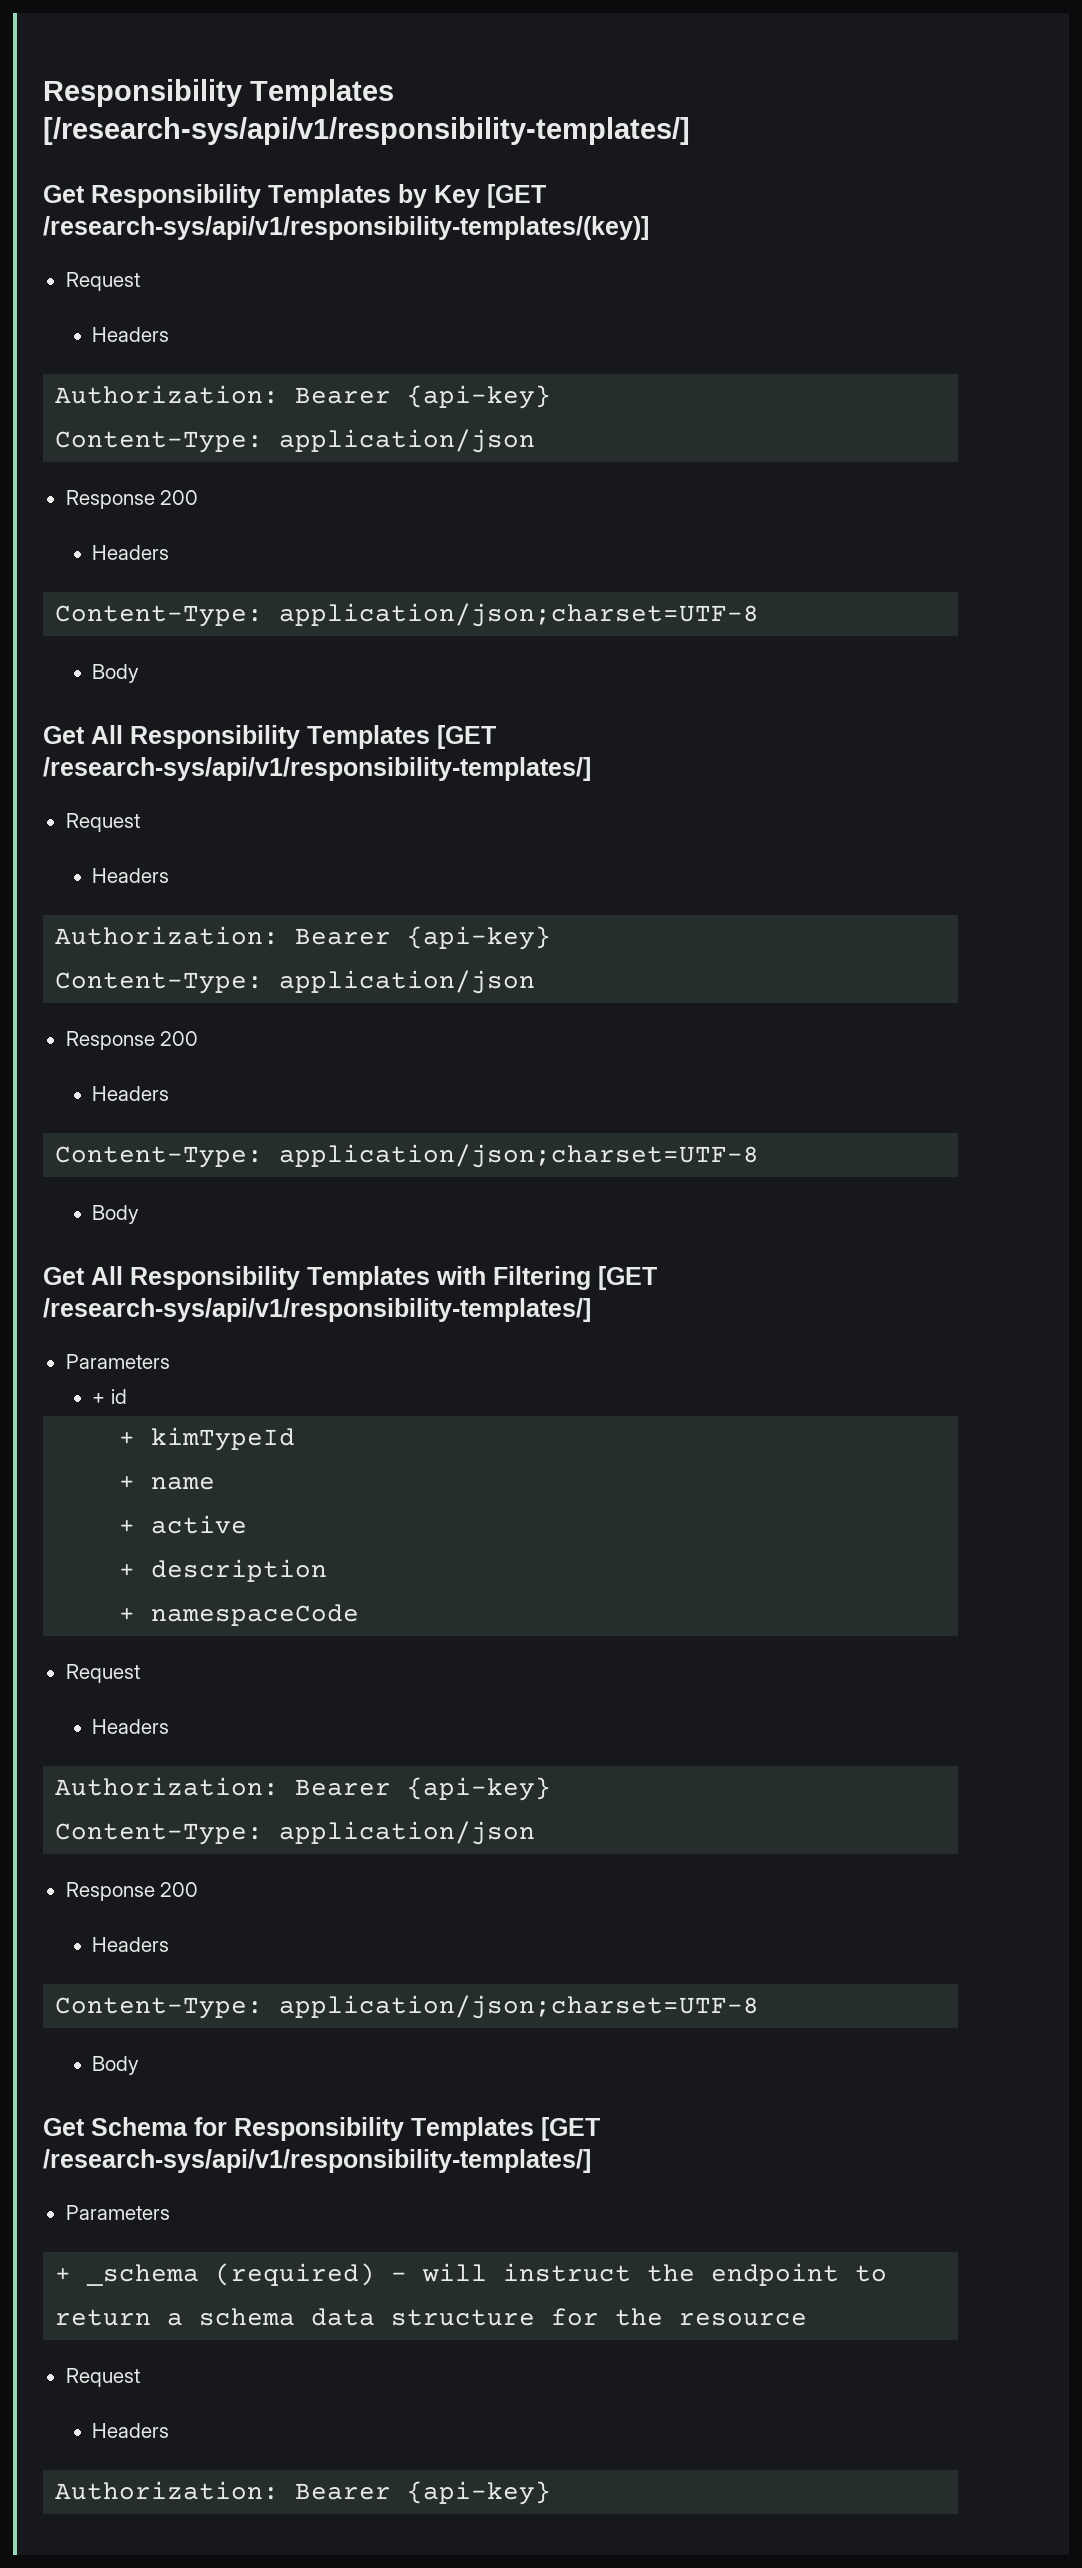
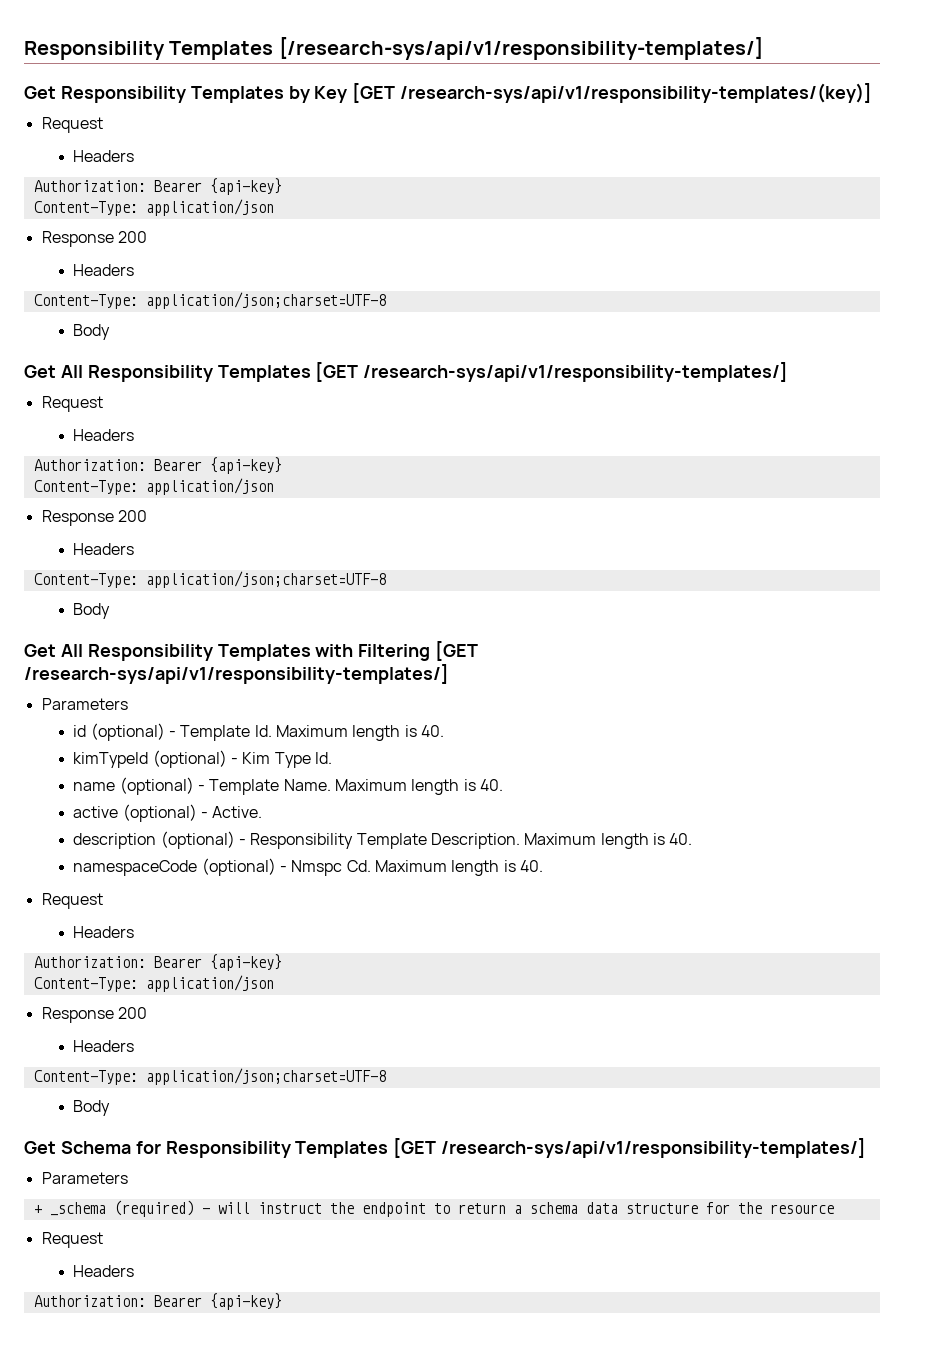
[92,1393,106,1404] + -> (128, 704) none
[119,1427,296,1451] [119,1475,216,1490] [119,1515,248,1534] [119,1559,328,1582] [119,1604,360,1626] // + kimTypeId // + name // + active // + description // + namespaceCode -> [90,723,444,741] [73,750,332,768] [73,777,503,795] [73,804,263,822] [73,831,693,849] [73,858,543,876] (optional) - Template Id. Maximum length is 40. // kimTypeId (optional) - Kim Type Id. // name (optional) - Template Name. Maximum length is 40. // active (optional) - Active. // description (optional) - Responsibility Template Description. Maximum length is 40. // namespaceCode (optional) - Nmspc Cd. Maximum length is 40.

